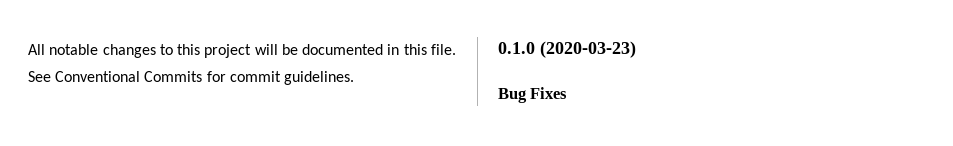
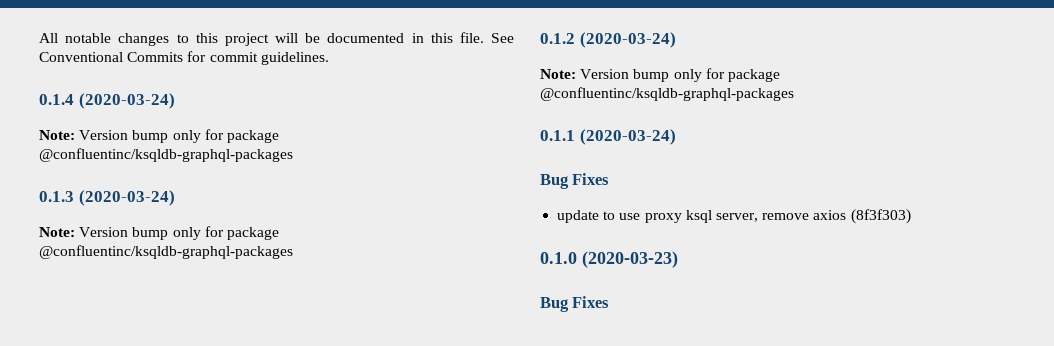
(354, 78) none -> [39,93,175,109] [39,129,279,143] [39,148,293,162] [39,190,175,206] [39,226,279,240] [39,245,293,259] [540,32,676,48] [540,68,780,82] [540,87,794,101] [540,129,676,145] [540,173,610,189] [557,209,911,224] // 0.1.4 (2020-03-24) // Note: Version bump only for package @confluentinc/ksqldb-graphql-packages // 0.1.3 (2020-03-24) // Note: Version bump only for package @confluentinc/ksqldb-graphql-packages // 0.1.2 (2020-03-24) // Note: Version bump only for package @confluentinc/ksqldb-graphql-packages // 0.1.1 (2020-03-24) // Bug Fixes // update to use proxy ksql server, remove axios (8f3f303)

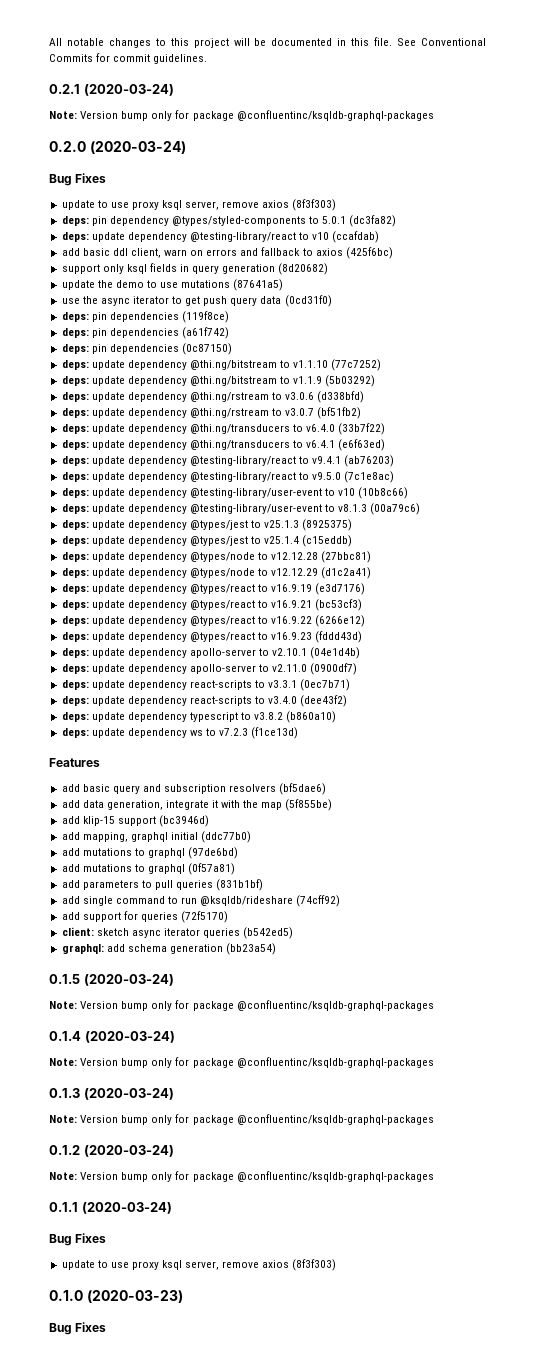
(329, 58) none -> [49,84,174,96] [49,110,434,121] [49,141,186,154] [49,173,107,186] [61,199,337,211] [61,215,397,227] [61,231,380,243] [61,247,393,259] [61,263,329,275] [61,279,284,291] [61,295,332,307] [61,311,229,323] [61,327,229,339] [61,343,232,355] [61,359,382,371] [61,375,376,387] [61,391,365,403] [61,407,362,419] [61,423,386,435] [61,439,386,451] [61,455,395,467] [61,471,395,483] [61,487,409,499] [61,503,421,515] [61,519,353,531] [61,535,353,547] [61,551,372,563] [61,567,372,579] [61,583,366,595] [61,599,363,611] [61,615,366,627] [61,631,363,643] [61,647,361,659] [61,663,358,675] [61,679,351,691] [61,695,348,707] [61,711,337,723] [61,727,299,739] [49,758,100,767] [61,783,327,795] [61,799,333,811] [61,815,209,827] [61,831,252,843] [61,847,239,859] [61,863,236,875] [61,879,264,891] [61,895,341,907] [61,911,229,923] [61,927,294,939] [61,943,277,955] [49,974,174,986] [49,1000,434,1011] // 0.2.1 (2020-03-24) // Note: Version bump only for package @confluentinc/ksqldb-graphql-packages // 0.2.0 (2020-03-24) // Bug Fixes // update to use proxy ksql server, remove axios (8f3f303) // deps: pin dependency @types/styled-components to 5.0.1 (dc3fa82) // deps: update dependency @testing-library/react to v10 (ccafdab) // add basic ddl client, warn on errors and fallback to axios (425f6bc) // support only ksql fields in query generation (8d20682) // update the demo to use mutations (87641a5) // use the async iterator to get push query data (0cd31f0) // deps: pin dependencies (119f8ce) // deps: pin dependencies (a61f742) // deps: pin dependencies (0c87150) // deps: update dependency @thi.ng/bitstream to v1.1.10 (77c7252) // deps: update dependency @thi.ng/bitstream to v1.1.9 (5b03292) // deps: update dependency @thi.ng/rstream to v3.0.6 (d338bfd) // deps: update dependency @thi.ng/rstream to v3.0.7 (bf51fb2) // deps: update dependency @thi.ng/transducers to v6.4.0 (33b7f22) // deps: update dependency @thi.ng/transducers to v6.4.1 (e6f63ed) // deps: update dependency @testing-library/react to v9.4.1 (ab76203) // deps: update dependency @testing-library/react to v9.5.0 (7c1e8ac) // deps: update dependency @testing-library/user-event to v10 (10b8c66) // deps: update dependency @testing-library/user-event to v8.1.3 (00a79c6) // deps: update dependency @types/jest to v25.1.3 (8925375) // deps: update dependency @types/jest to v25.1.4 (c15eddb) // deps: update dependency @types/node to v12.12.28 (27bbc81) // deps: update dependency @types/node to v12.12.29 (d1c2a41) // deps: update dependency @types/react to v16.9.19 (e3d7176) // deps: update dependency @types/react to v16.9.21 (bc53cf3) // deps: update dependency @types/react to v16.9.22 (6266e12) // deps: update dependency @types/react to v16.9.23 (fddd43d) // deps: update dependency apollo-server to v2.10.1 (04e1d4b) // deps: update dependency apollo-server to v2.11.0 (0900df7) // deps: update dependency react-scripts to v3.3.1 (0ec7b71) // deps: update dependency react-scripts to v3.4.0 (dee43f2) // deps: update dependency typescript to v3.8.2 (b860a10) // deps: update dependency ws to v7.2.3 (f1ce13d) // Features // add basic query and subscription resolvers (bf5dae6) // add data generation, integrate it with the map (5f855be) // add klip-15 support (bc3946d) // add mapping, graphql initial (ddc77b0) // add mutations to graphql (97de6bd) // add mutations to graphql (0f57a81) // add parameters to pull queries (831b1bf) // add single command to run @ksqldb/rideshare (74cff92) // add support for queries (72f5170) // client: sketch async iterator queries (b542ed5) // graphql: add schema generation (bb23a54) // 0.1.5 (2020-03-24) // Note: Version bump only for package @confluentinc/ksqldb-graphql-packages

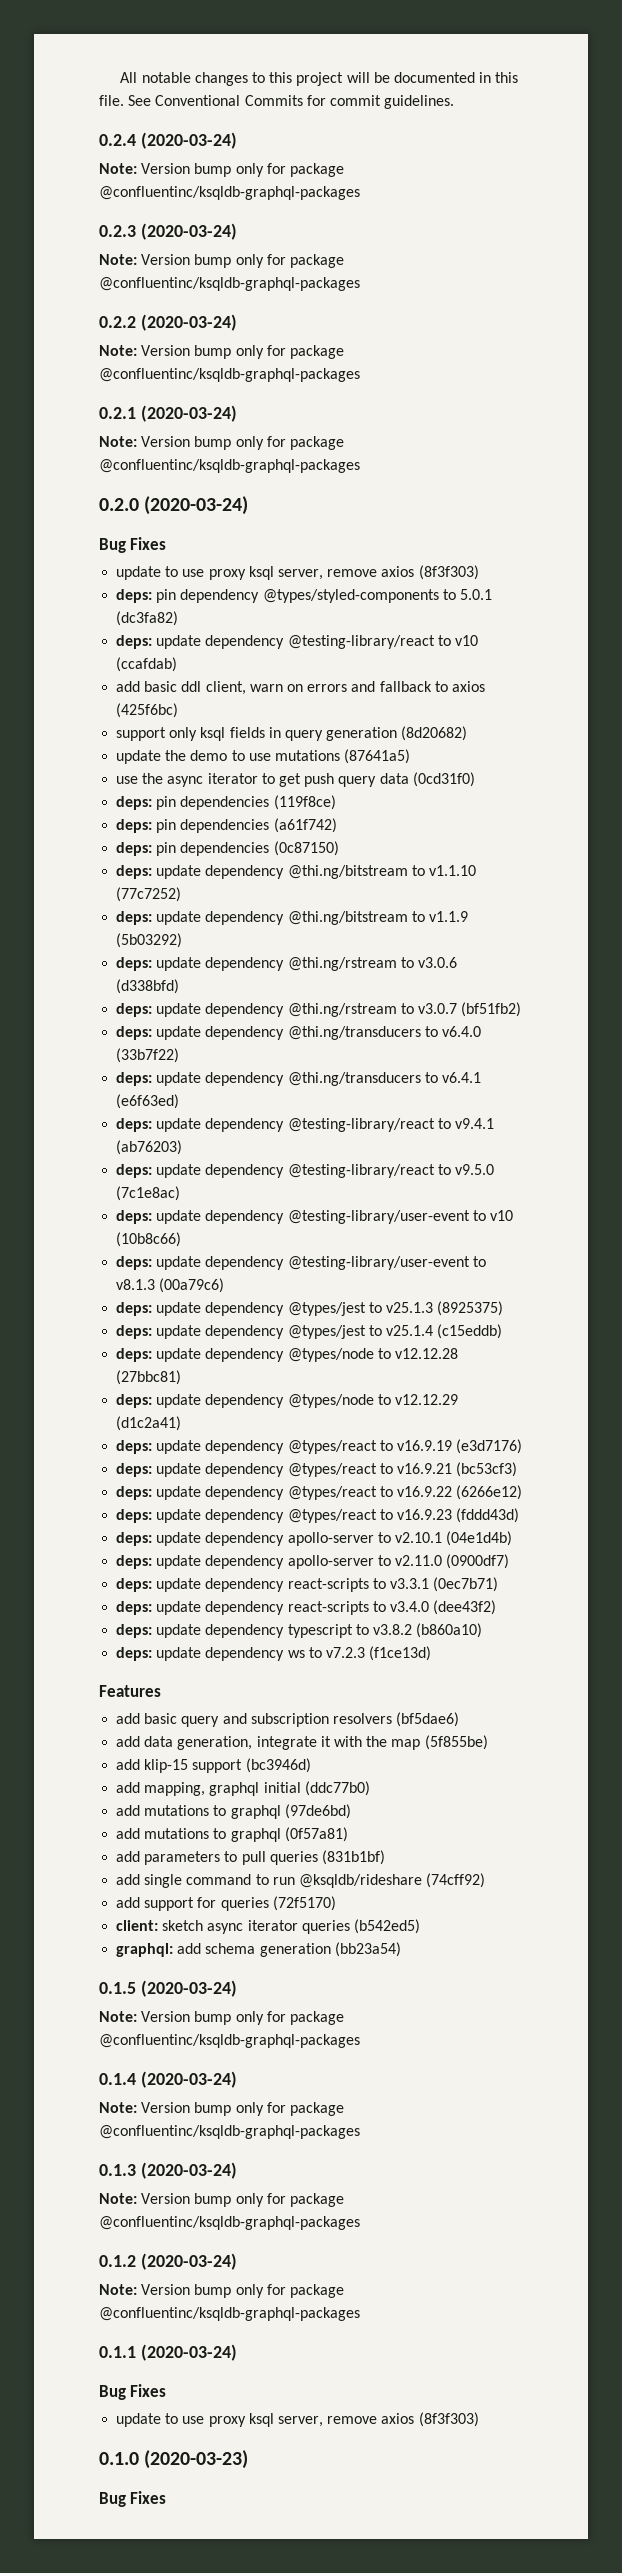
(208, 59) none -> [99,132,237,149] [99,163,344,177] [99,186,360,200] [99,223,237,240] [99,254,344,268] [99,277,360,291] [99,314,237,331] [99,345,344,359] [99,368,360,382] // 0.2.4 (2020-03-24) // Note: Version bump only for package @confluentinc/ksqldb-graphql-packages // 0.2.3 (2020-03-24) // Note: Version bump only for package @confluentinc/ksqldb-graphql-packages // 0.2.2 (2020-03-24) // Note: Version bump only for package @confluentinc/ksqldb-graphql-packages

